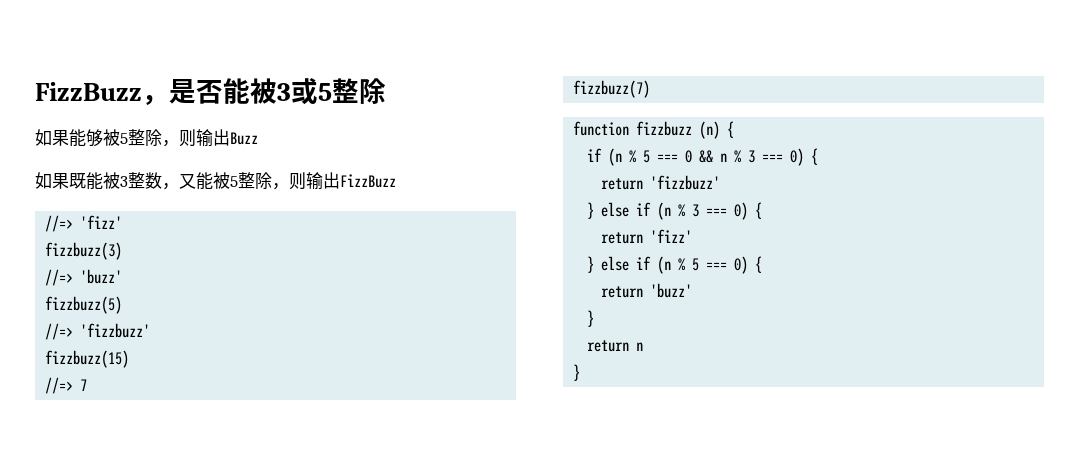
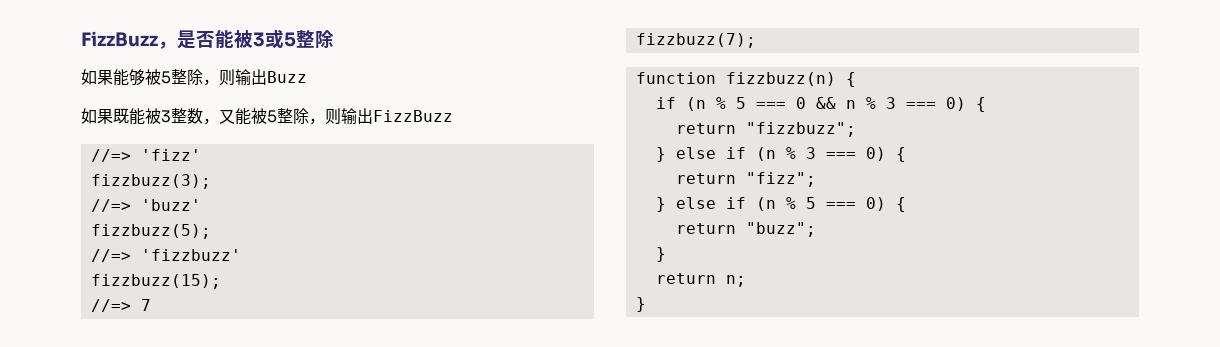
[45,242,123,260] fizzbuzz(3) -> [90,174,211,189] fizzbuzz(3);
[45,296,123,314] fizzbuzz(5) -> [90,224,211,239] fizzbuzz(5);
[45,350,130,368] fizzbuzz(15) -> [90,274,221,289] fizzbuzz(15);
[573,80,651,98] fizzbuzz(7) -> [635,33,756,48] fizzbuzz(7);
[636,121,721,139] fizzbuzz (n) -> [725,72,836,86] fizzbuzz(n)
[650,175,721,190] 'fizzbuzz' -> [745,122,856,137] "fizzbuzz";
[650,229,693,243] 'fizz' -> [745,172,816,187] "fizz";
[650,283,693,298] 'buzz' -> [745,222,816,237] "buzz";
[636,342,644,351] n -> [725,275,746,287] n;

